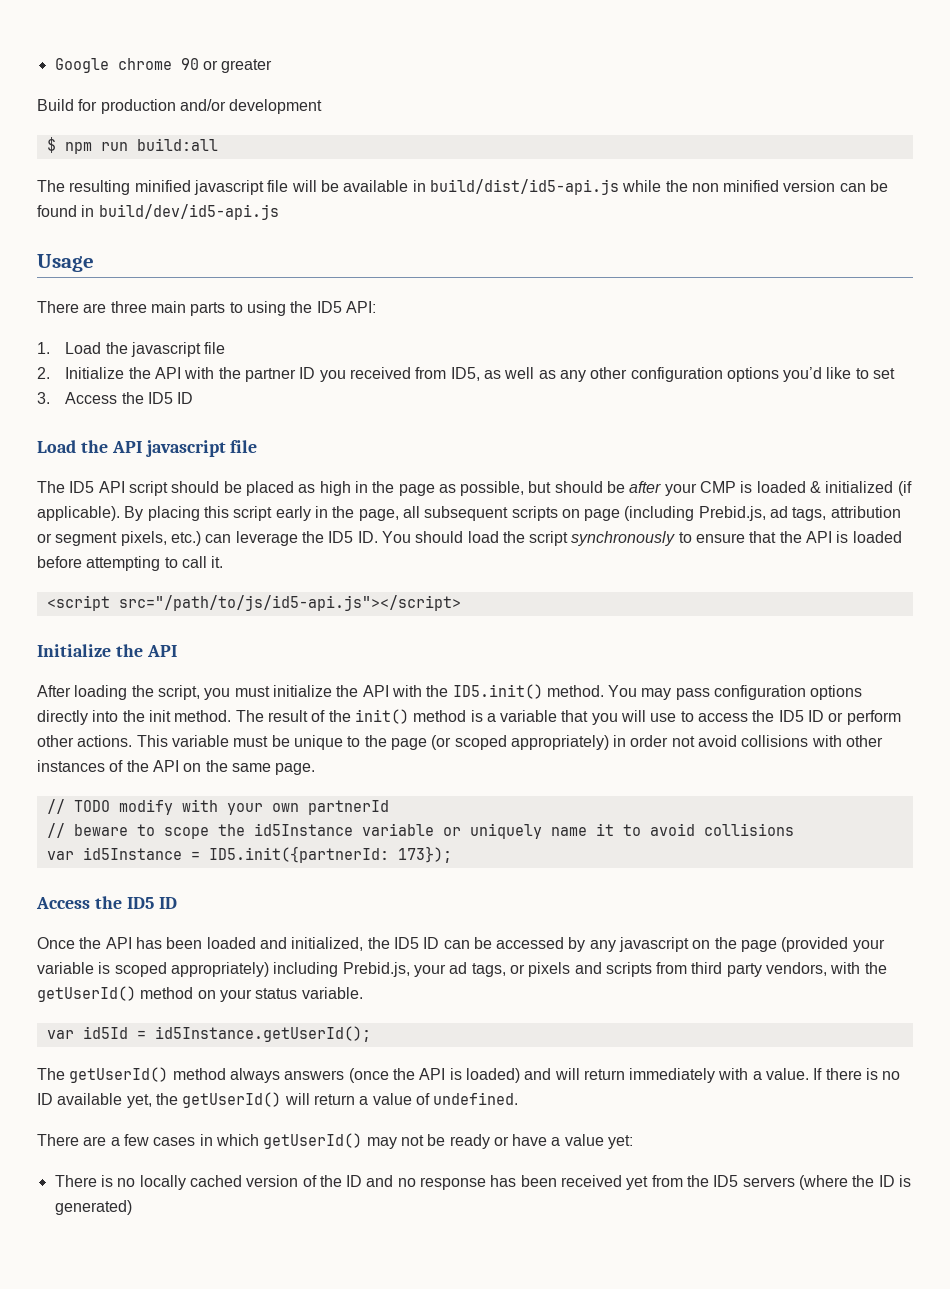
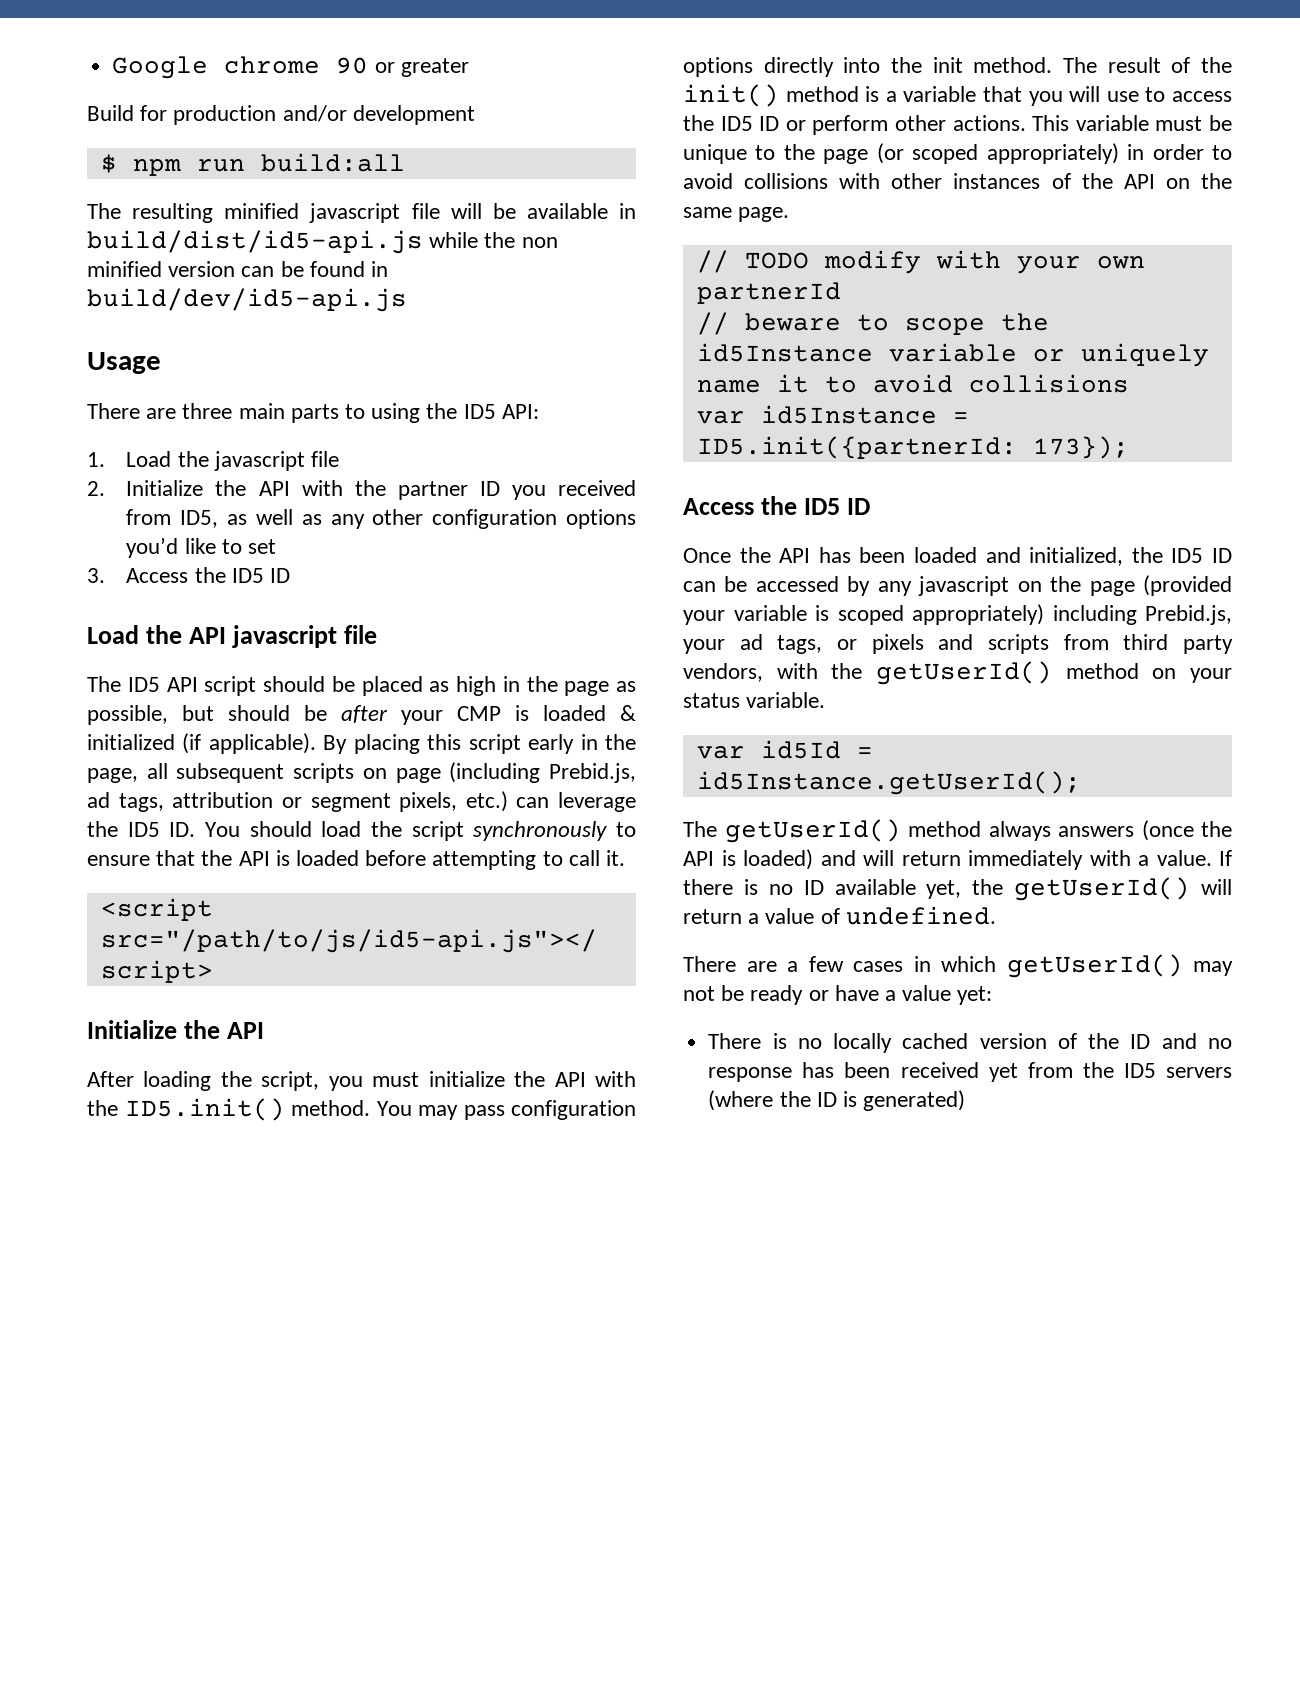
[671,736,695,747] not -> [1212,145,1232,160] to

